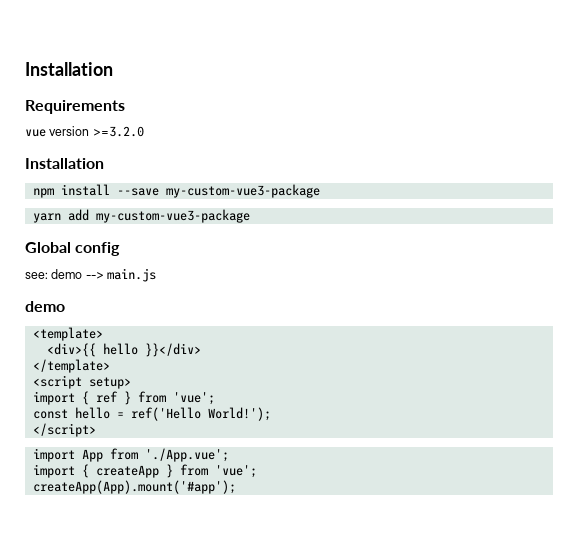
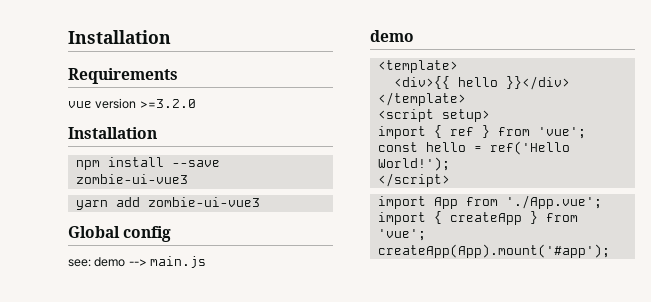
[165,184,320,198] my-custom-vue3-package -> [75,174,188,184] zombie-ui-vue3
[95,209,250,223] my-custom-vue3-package -> [147,197,260,207] zombie-ui-vue3

